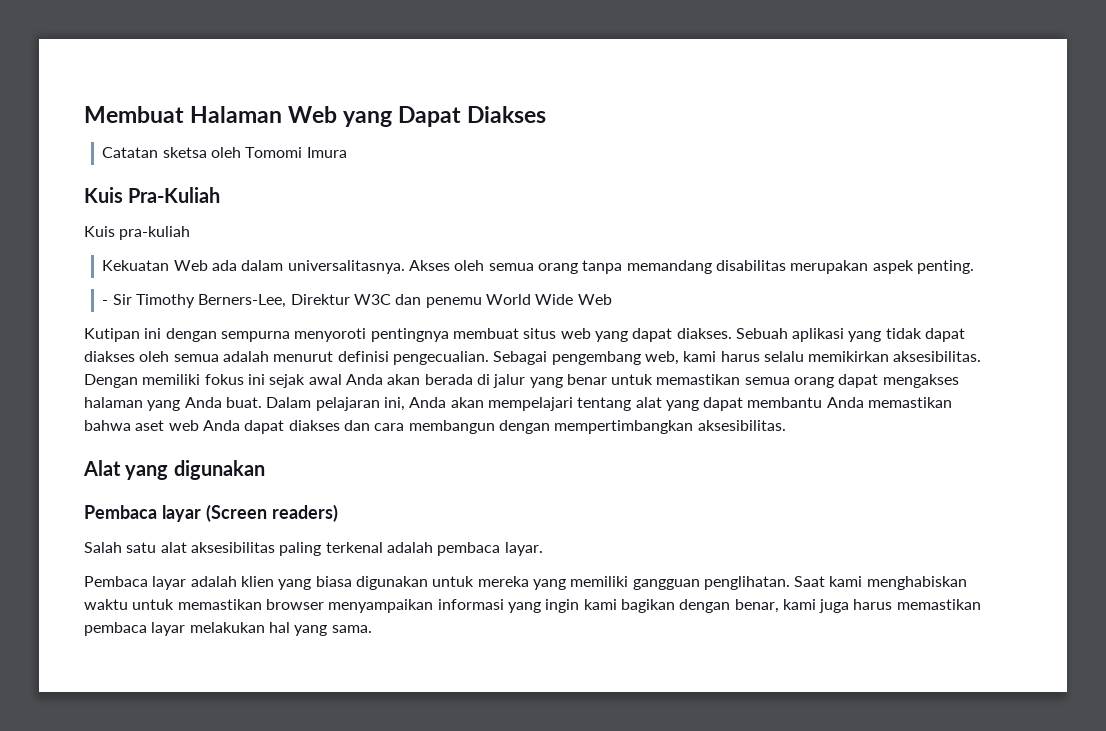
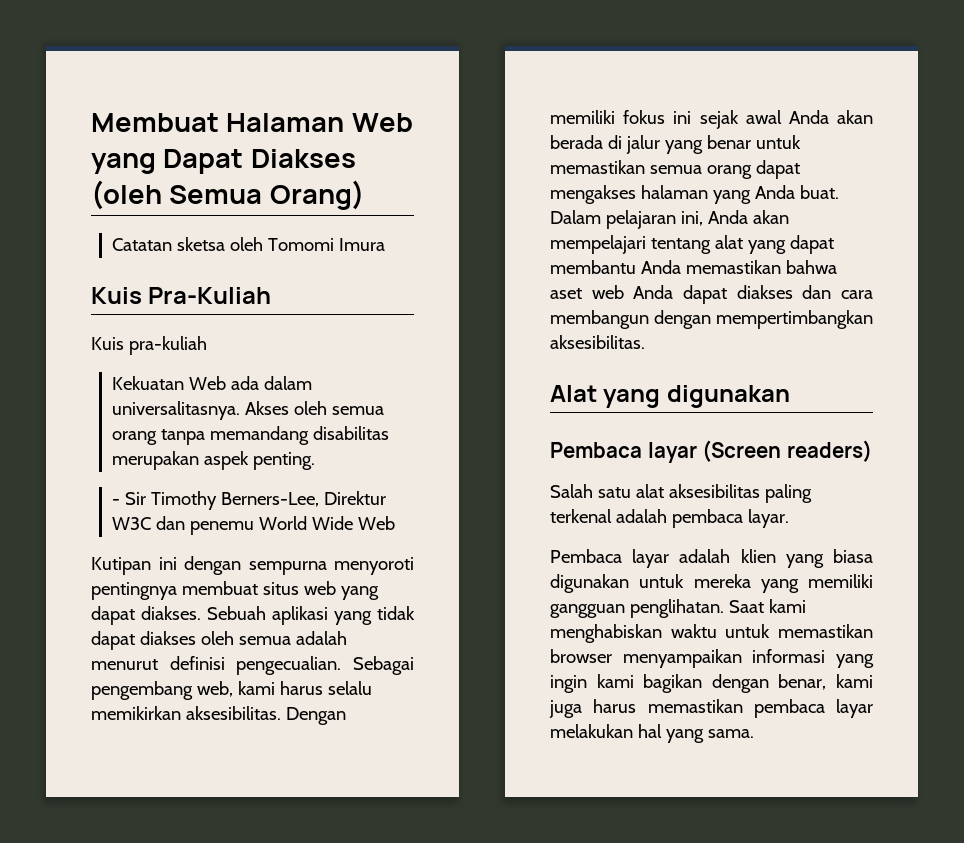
(547, 114) none -> [91,180,364,210] (oleh Semua Orang)

